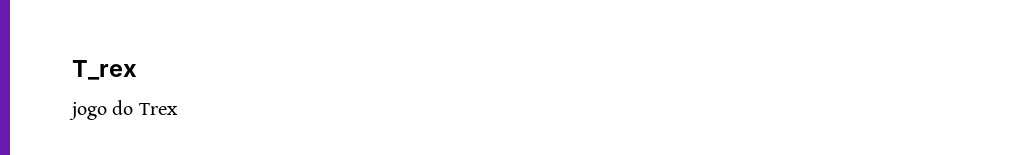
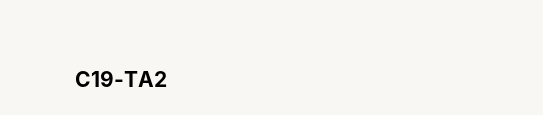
[72,60,137,80] [69,100,178,120] T_rex // jogo do Trex -> [75,70,167,87] C19-TA2

